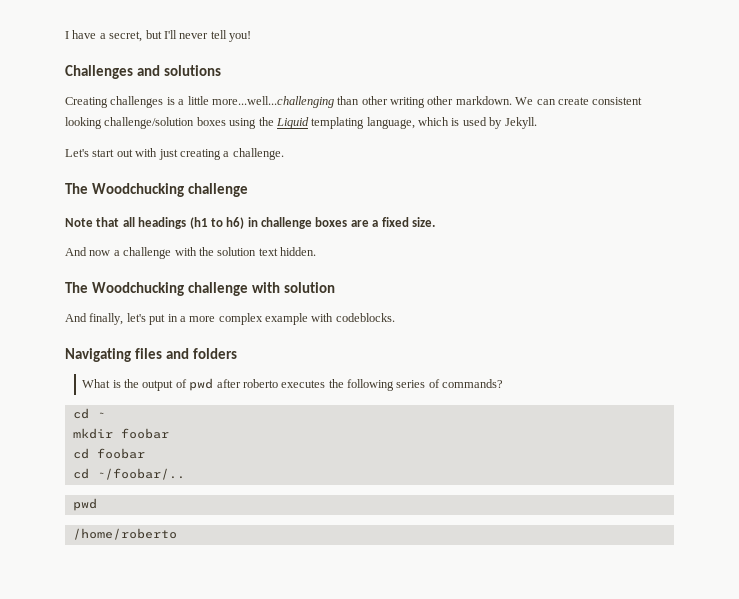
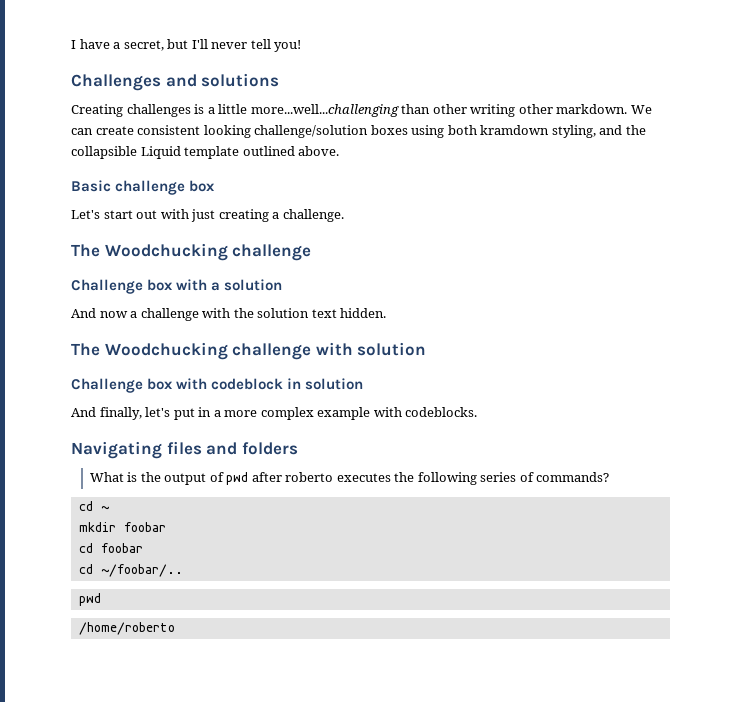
[258,117,537,129] the Liquid templating language, which is used by Jekyll. -> [447,125,646,138] [71,146,340,159] [71,180,216,195] both kramdown styling, and the collapsible Liquid template outlined above. // Basic challenge box
[65,217,435,229] Note that all headings (h1 to h6) in challenge boxes are a fixed size. -> [71,279,283,294] Challenge box with a solution
(335, 287) none -> [71,378,364,393] // Challenge box with codeblock in solution

